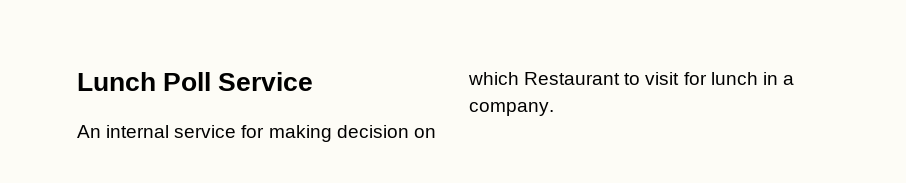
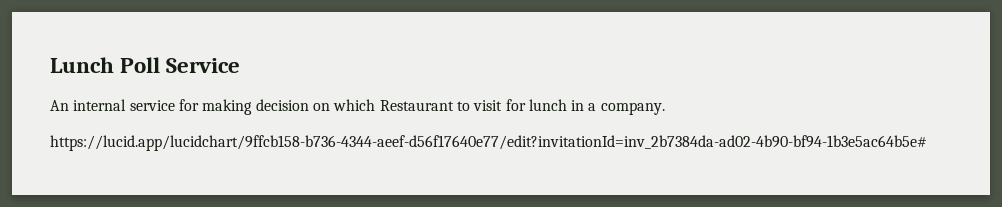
(554, 109) none -> [50,135,927,151] // https://lucid.app/lucidchart/9ffcb158-b736-4344-aeef-d56f17640e77/edit?invitationId=inv_2b7384da-ad02-4b90-bf94-1b3e5ac64b5e#

